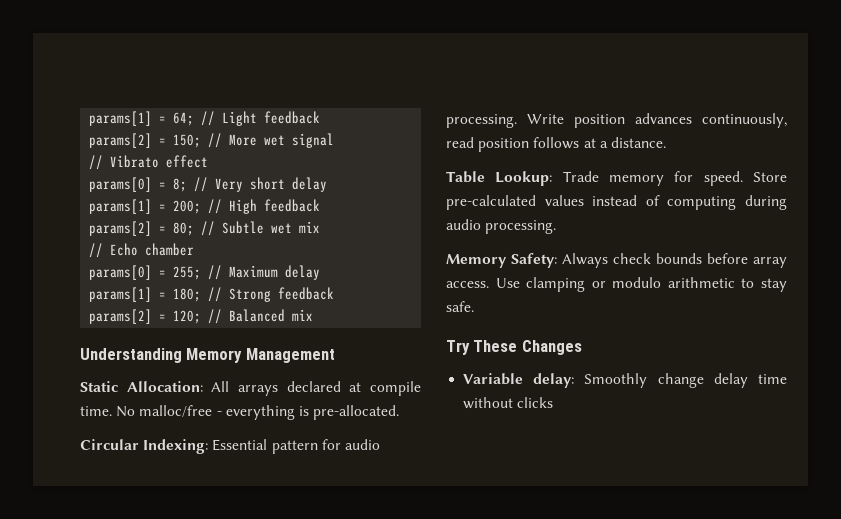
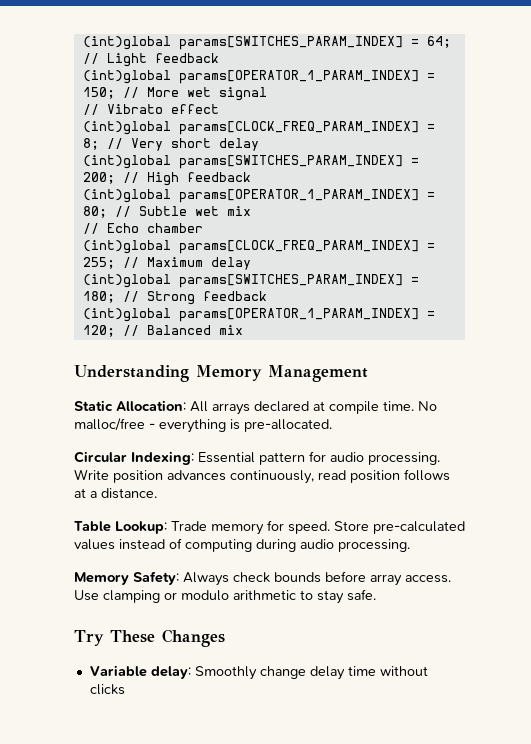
[89,111,153,126] params[1] -> [82,36,403,50] (int)global params[SWITCHES_PARAM_INDEX]
[89,133,153,148] params[2] -> [82,70,419,84] (int)global params[OPERATOR_1_PARAM_INDEX]
[89,177,153,192] params[0] -> [82,121,419,135] (int)global params[CLOCK_FREQ_PARAM_INDEX]
[89,199,153,214] params[1] -> [82,155,403,169] (int)global params[SWITCHES_PARAM_INDEX]
[89,221,153,236] params[2] -> [82,189,419,203] (int)global params[OPERATOR_1_PARAM_INDEX]
[89,265,153,280] params[0] -> [82,240,419,254] (int)global params[CLOCK_FREQ_PARAM_INDEX]
[89,287,153,302] params[1] -> [82,274,403,288] (int)global params[SWITCHES_PARAM_INDEX]
[89,309,153,324] params[2] -> [82,308,419,322] (int)global params[OPERATOR_1_PARAM_INDEX]

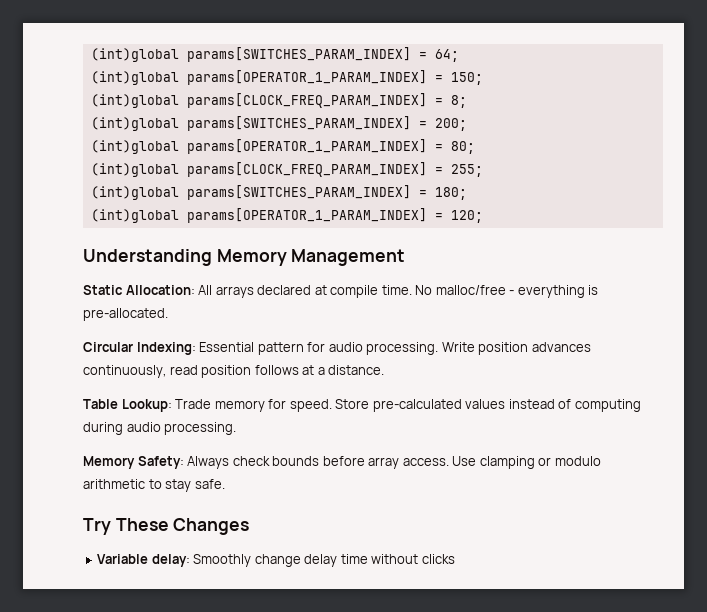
[82,53,219,67] // Light feedback -> (459, 55) none
[122,87,267,101] [82,104,219,115] // More wet signal // // Vibrato effect -> (483, 78) none
[106,138,259,151] // Very short delay -> (467, 101) none
[122,172,251,186] // High feedback -> (467, 124) none
[114,206,251,217] [82,223,203,234] // Subtle wet mix // // Echo chamber -> (475, 147) none
[122,257,251,270] // Maximum delay -> (483, 170) none
[122,291,267,305] // Strong feedback -> (467, 193) none
[122,325,243,336] // Balanced mix -> (483, 216) none

